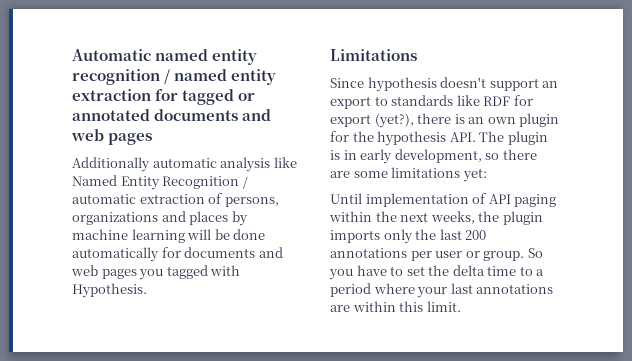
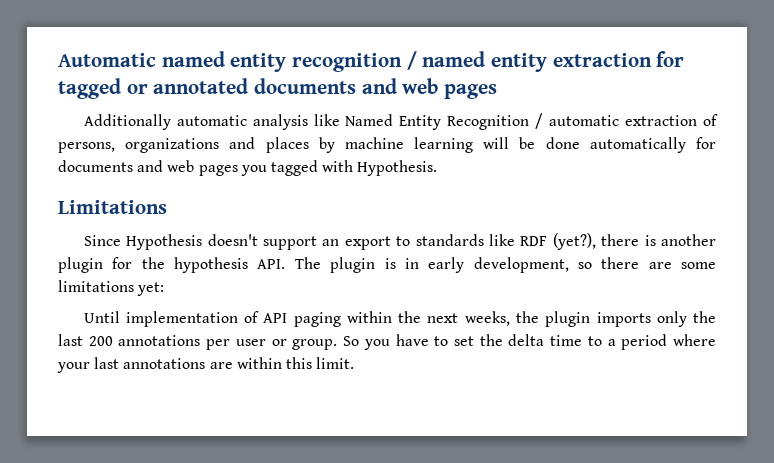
[367,77,437,92] hypothesis -> [126,234,203,250] Hypothesis
[513,95,533,106] [330,114,371,127] for export -> (548, 241) none
[468,117,516,124] an own -> [660,234,716,246] another

